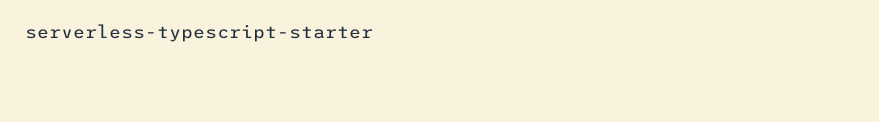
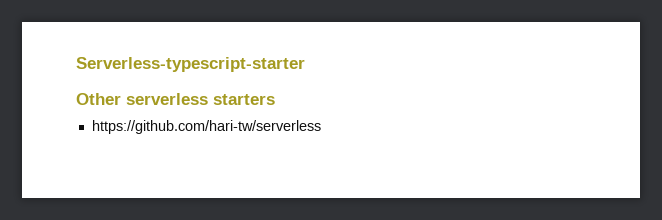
[25,24,373,42] serverless-typescript-starter -> [76,57,305,72] [76,93,275,105] [91,120,321,134] Serverless-typescript-starter // Other serverless starters // https://github.com/hari-tw/serverless

